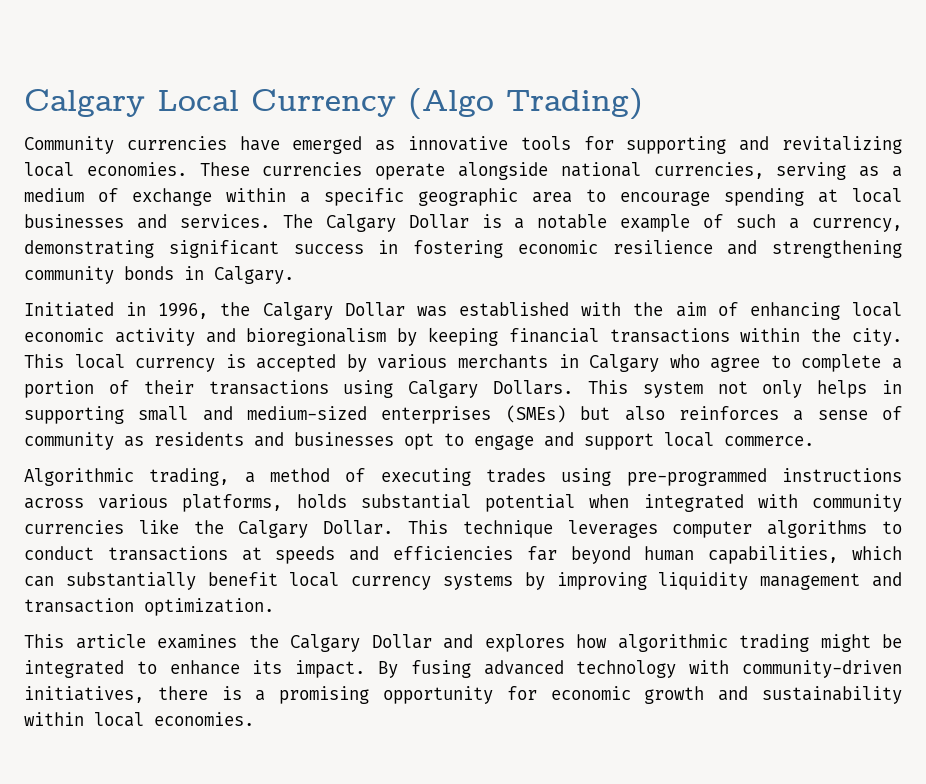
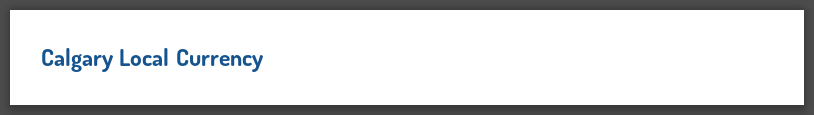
[408,88,643,120] [24,136,902,154] [24,162,902,180] [24,188,902,206] [24,214,902,232] [24,240,902,258] [24,266,294,284] [24,302,903,320] [24,327,902,346] [24,354,902,372] [24,380,903,398] [24,405,903,424] [24,432,814,450] [24,468,903,486] [24,494,902,512] [24,519,902,538] [24,546,902,564] [24,572,902,590] [24,598,274,616] [24,634,902,652] [24,660,902,678] [24,686,902,704] [24,712,254,727] (Algo Trading) // Community currencies have emerged as innovative tools for supporting and revitalizing local economies. These currencies operate alongside national currencies, serving as a medium of exchange within a specific geographic area to encourage spending at local businesses and services. The Calgary Dollar is a notable example of such a currency, demonstrating significant success in fostering economic resilience and strengthening community bonds in Calgary. // Initiated in 1996, the Calgary Dollar was established with the aim of enhancing local economic activity and bioregionalism by keeping financial transactions within the city. This local currency is accepted by various merchants in Calgary who agree to complete a portion of their transactions using Calgary Dollars. This system not only helps in supporting small and medium-sized enterprises (SMEs) but also reinforces a sense of community as residents and businesses opt to engage and support local commerce. // Algorithmic trading, a method of executing trades using pre-programmed instructions across various platforms, holds substantial potential when integrated with community currencies like the Calgary Dollar. This technique leverages computer algorithms to conduct transactions at speeds and efficiencies far beyond human capabilities, which can substantially benefit local currency systems by improving liquidity management and transaction optimization. // This article examines the Calgary Dollar and explores how algorithmic trading might be integrated to enhance its impact. By fusing advanced technology with community-driven initiatives, there is a promising opportunity for economic growth and sustainability within local economies. -> (263, 60) none

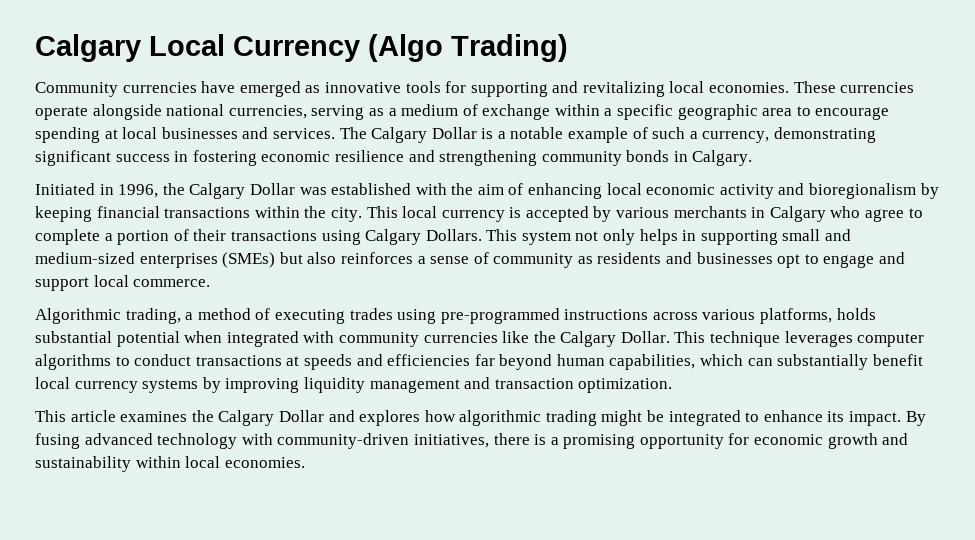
(263, 60) none -> [368,34,568,62] [35,81,915,97] [35,104,890,120] [35,127,877,143] [35,150,753,166] [35,183,939,199] [35,206,923,222] [35,229,852,245] [35,252,906,268] [35,275,211,291] [35,308,876,324] [35,331,925,347] [35,354,923,370] [35,377,673,393] [35,410,926,426] [35,433,909,449] [35,456,305,472] (Algo Trading) // Community currencies have emerged as innovative tools for supporting and revitalizing local economies. These currencies operate alongside national currencies, serving as a medium of exchange within a specific geographic area to encourage spending at local businesses and services. The Calgary Dollar is a notable example of such a currency, demonstrating significant success in fostering economic resilience and strengthening community bonds in Calgary. // Initiated in 1996, the Calgary Dollar was established with the aim of enhancing local economic activity and bioregionalism by keeping financial transactions within the city. This local currency is accepted by various merchants in Calgary who agree to complete a portion of their transactions using Calgary Dollars. This system not only helps in supporting small and medium-sized enterprises (SMEs) but also reinforces a sense of community as residents and businesses opt to engage and support local commerce. // Algorithmic trading, a method of executing trades using pre-programmed instructions across various platforms, holds substantial potential when integrated with community currencies like the Calgary Dollar. This technique leverages computer algorithms to conduct transactions at speeds and efficiencies far beyond human capabilities, which can substantially benefit local currency systems by improving liquidity management and transaction optimization. // This article examines the Calgary Dollar and explores how algorithmic trading might be integrated to enhance its impact. By fusing advanced technology with community-driven initiatives, there is a promising opportunity for economic growth and sustainability within local economies.

